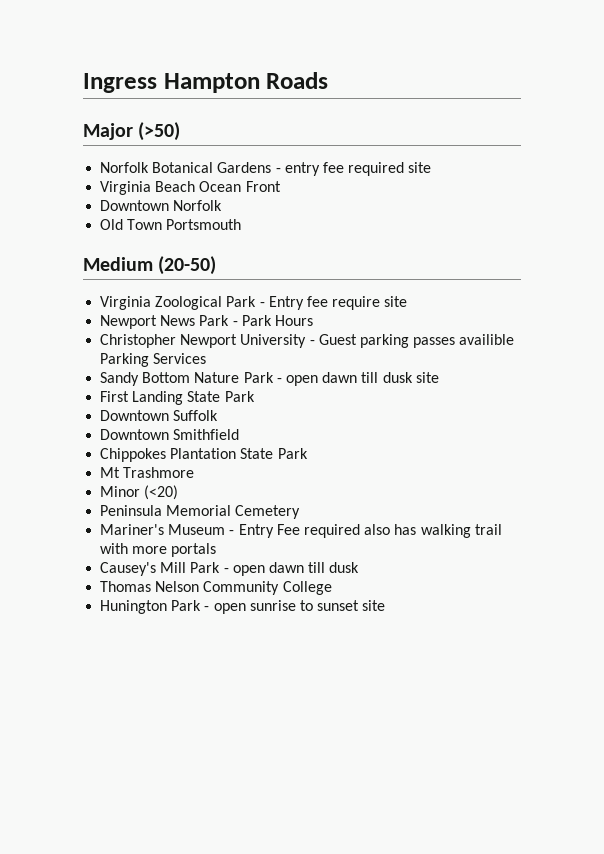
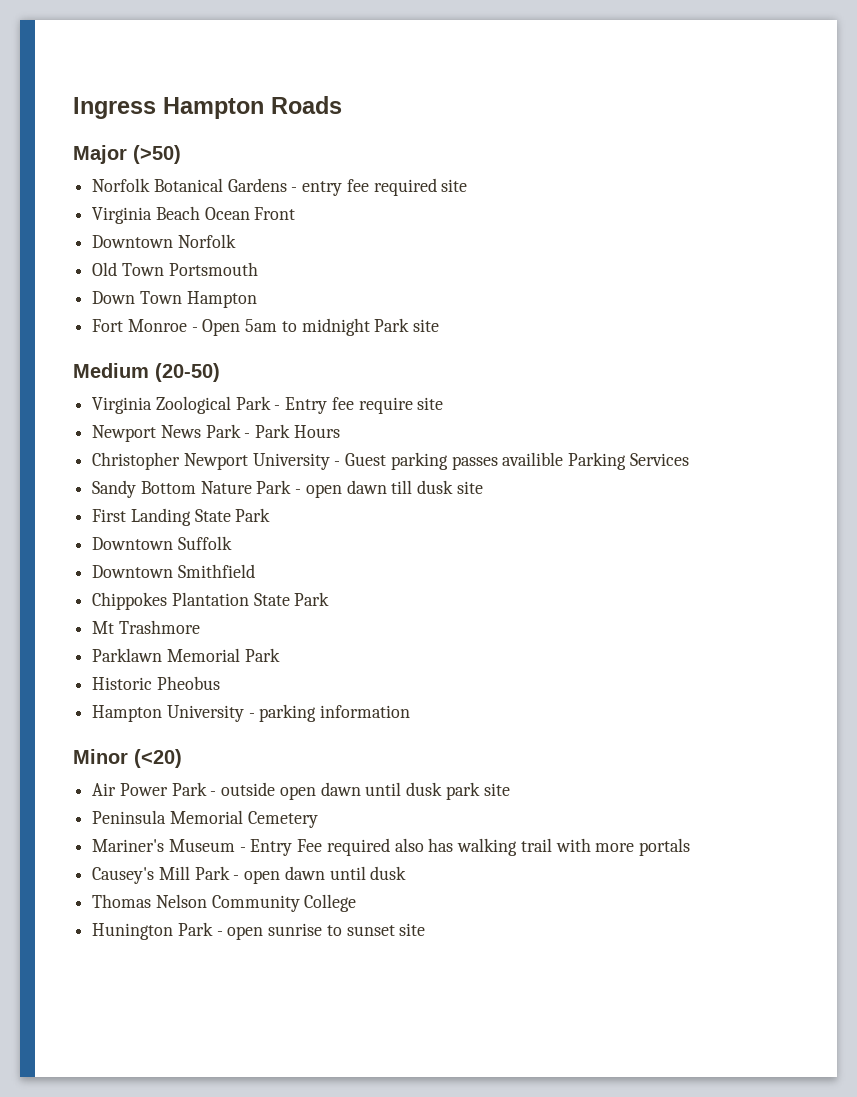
(242, 224) none -> [92,291,257,308] [92,318,440,336] // Down Town Hampton // Fort Monroe - Open 5am to midnight Park site
[100,485,179,500] Minor (<20) -> [92,648,280,662] [92,676,220,690] [92,704,411,722] [73,749,182,768] [92,782,510,800] Parklawn Memorial Park // Historic Pheobus // Hampton University - parking information // Minor (<20) // Air Power Park - outside open dawn until dusk park site
[308,562,326,573] till -> [329,866,366,880] until

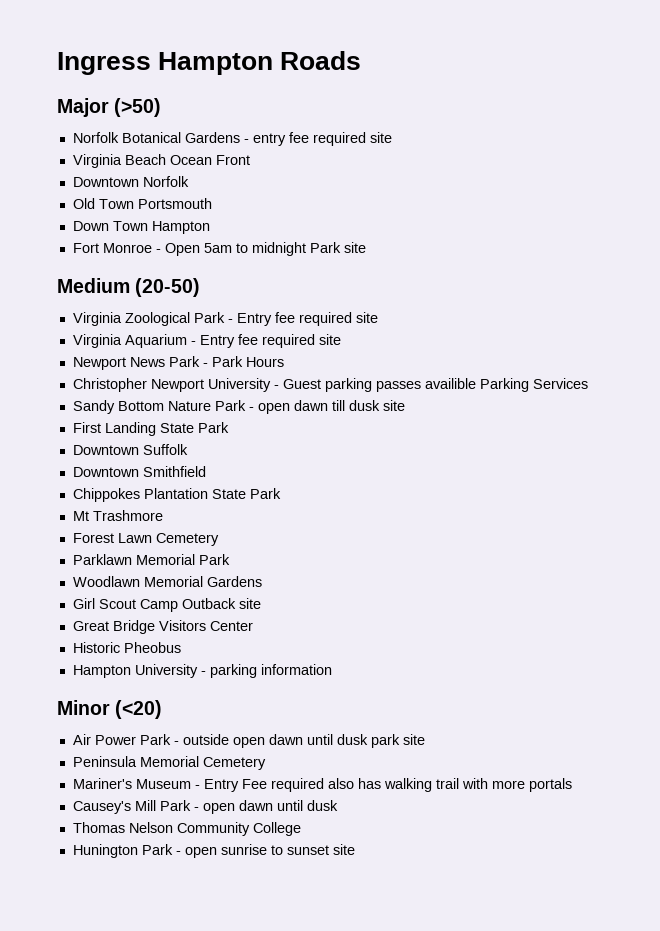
[358,397,413,414] require -> [298,312,378,326] [72,334,315,348] required site // Virginia Aquarium - Entry fee required
(200, 627) none -> [72,533,219,546] // Forest Lawn Cemetery
(280, 655) none -> [72,576,262,587] [72,598,261,612] [72,620,253,634] // Woodlawn Memorial Gardens // Girl Scout Camp Outback site // Great Bridge Visitors Center

